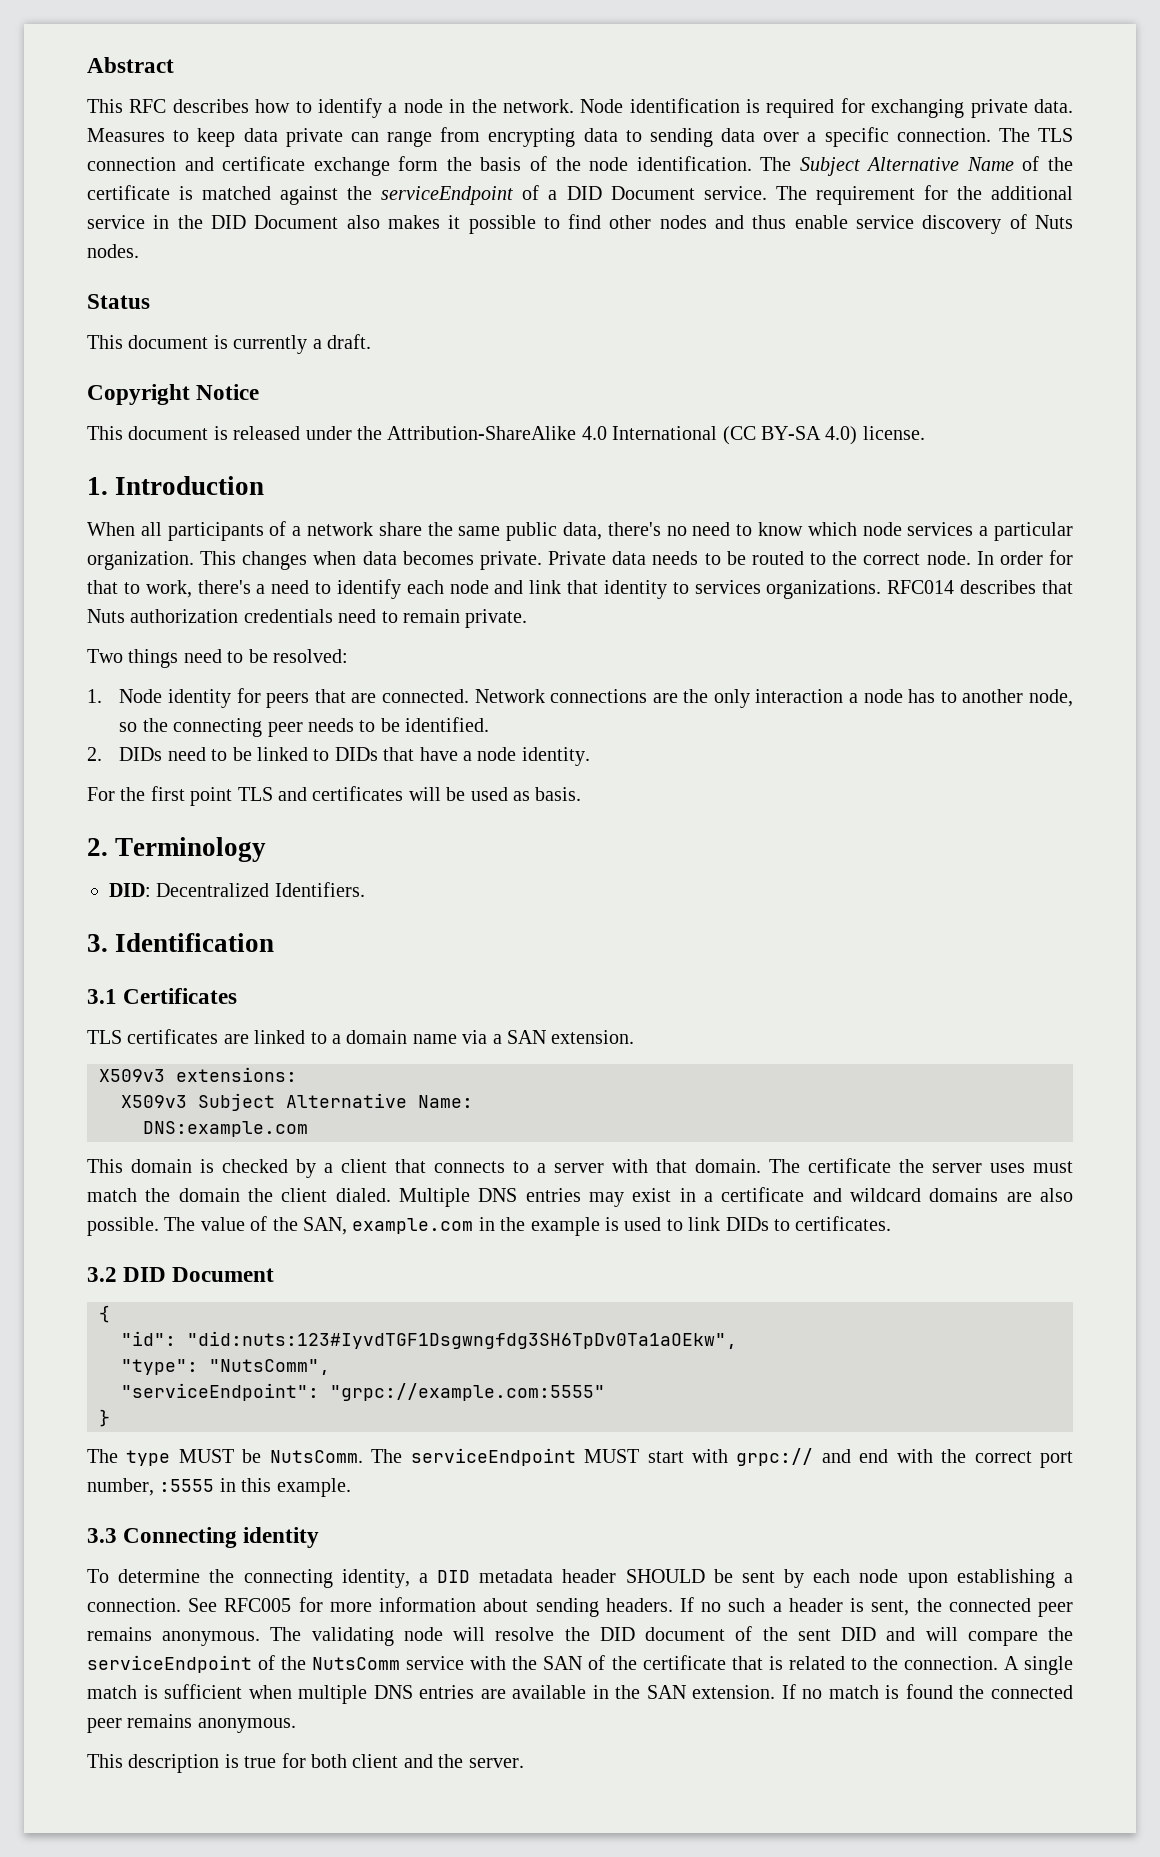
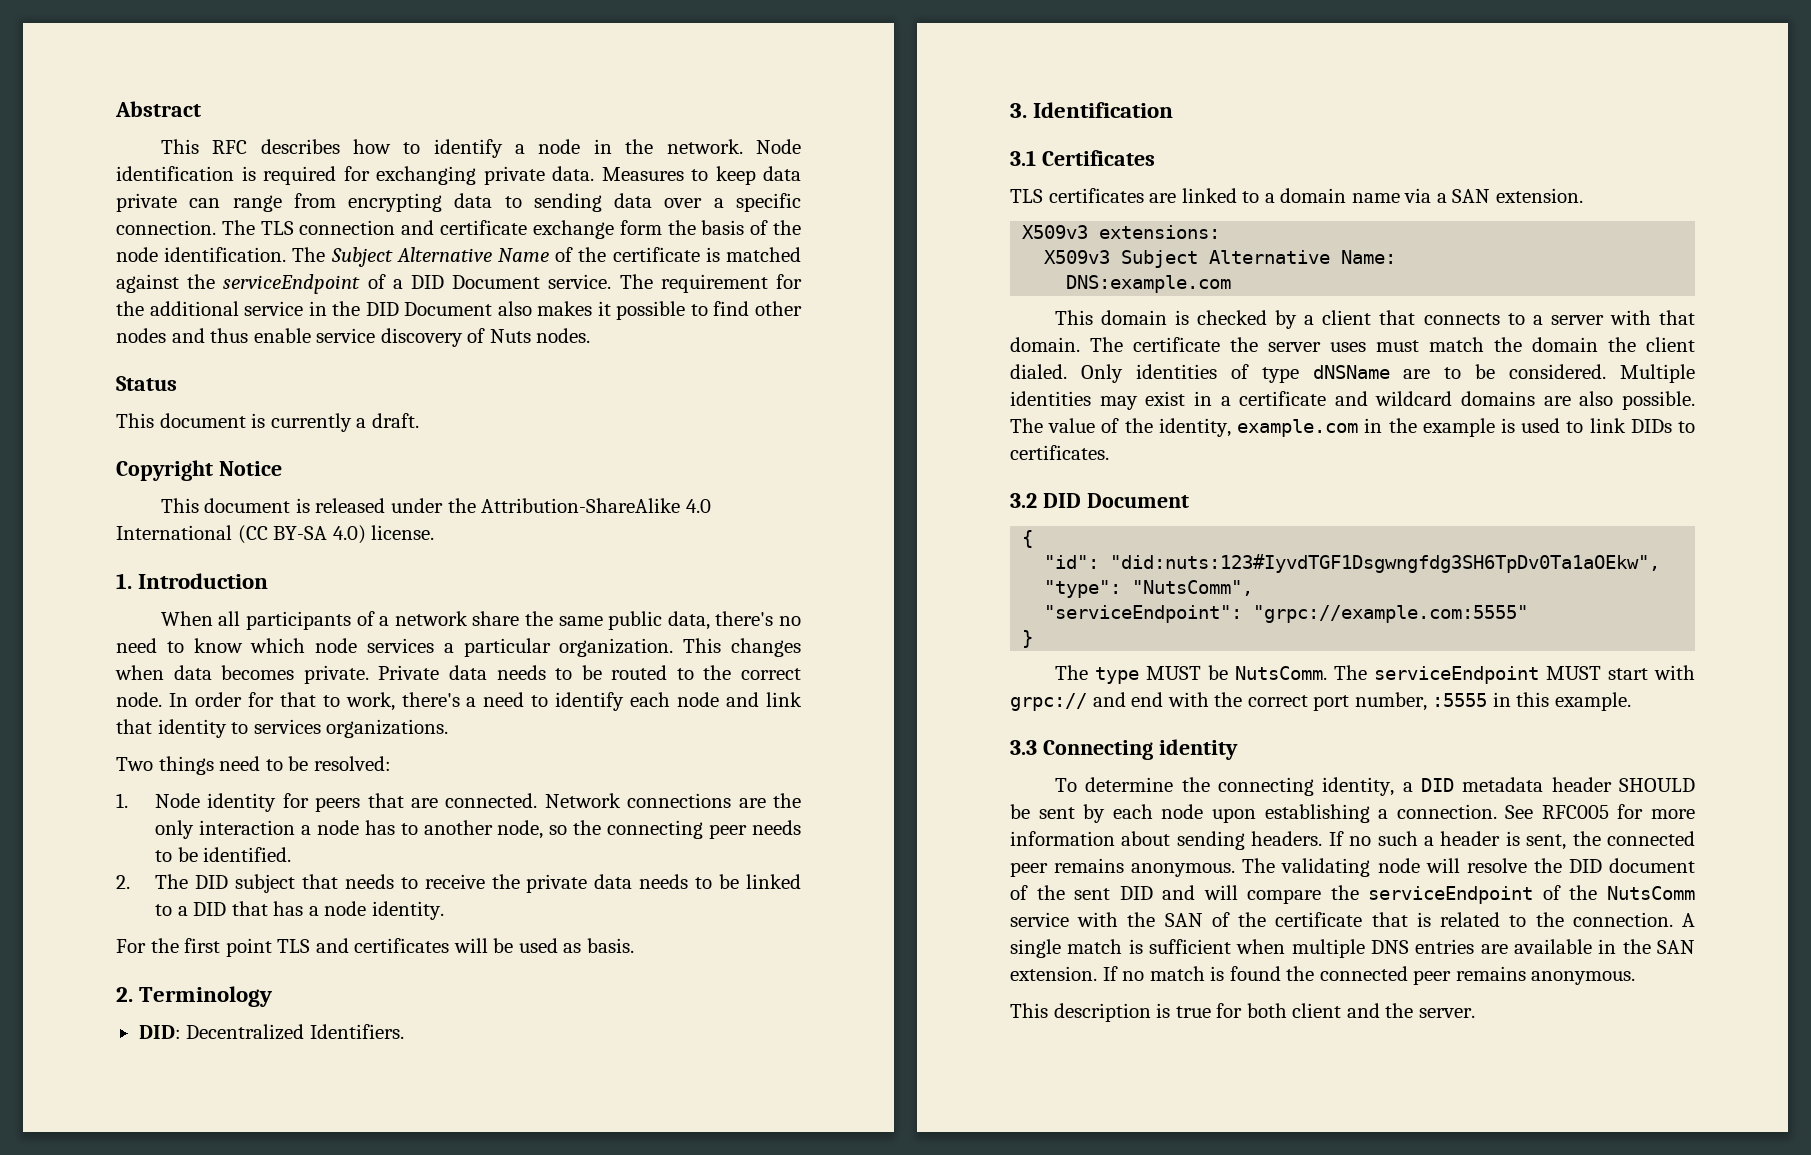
[887,580,1074,594] [87,609,528,628] RFC014 describes that Nuts authorization credentials need to remain private. -> (449, 728) none
[119,747,458,761] DIDs need to be linked to DIDs that have -> [155,874,801,893] [155,901,304,916] The DID subject that needs to receive the private data needs to be linked to a DID that has
[399,1188,581,1207] Multiple DNS entries -> [1080,364,1695,383] [1010,391,1091,406] Only identities of type dNSName are to be considered. Multiple identities
[303,1217,347,1235] SAN, -> [1158,418,1231,437] identity,

